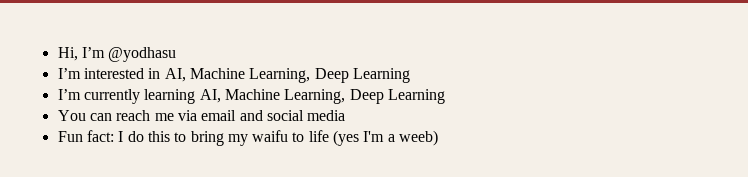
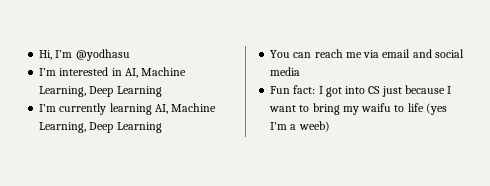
[127,131,170,142] do this -> [325,85,452,97] [269,105,297,112] got into CS just because I want

